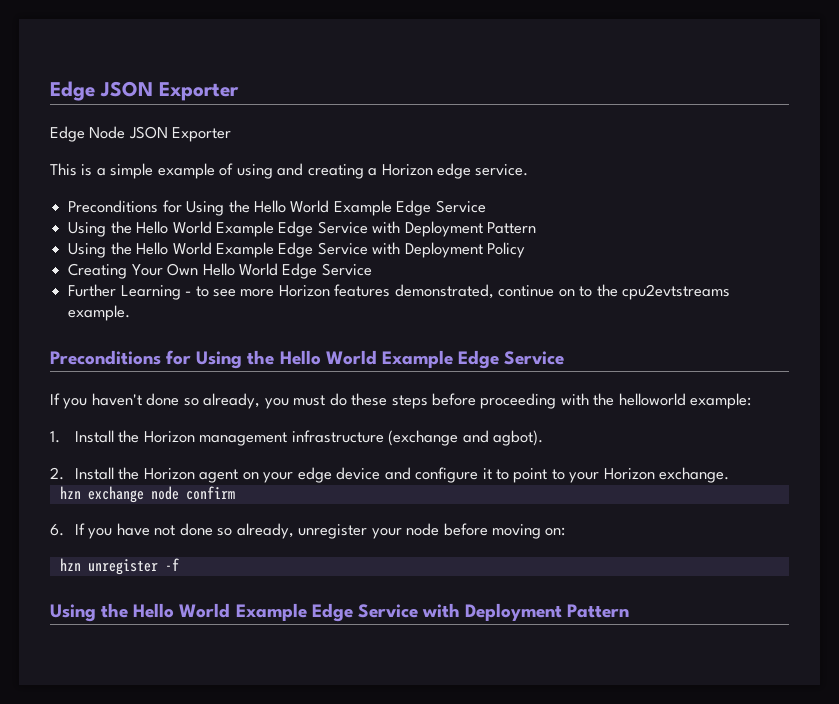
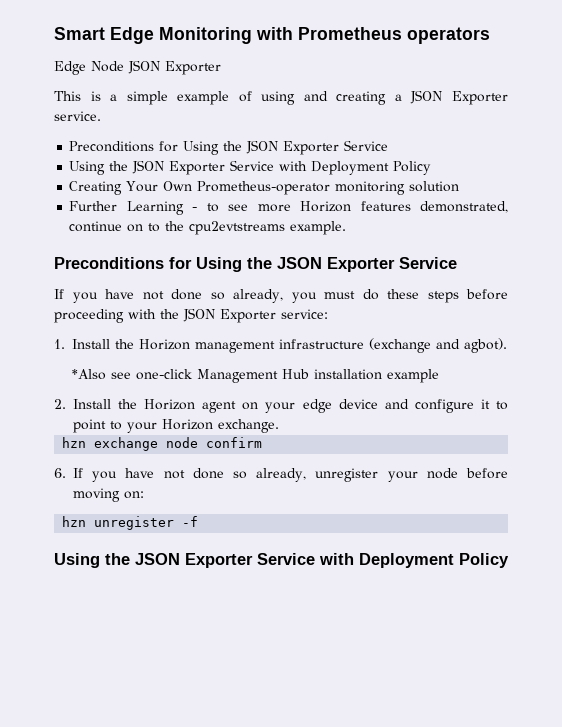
[50,81,239,101] Edge JSON Exporter -> [54,27,490,44] Smart Edge Monitoring with Prometheus operators
[381,163,472,179] Horizon edge -> [410,90,509,105] JSON Exporter
[253,200,432,216] Hello World Example Edge -> [246,140,340,155] JSON Exporter
[136,221,537,237] [68,242,314,258] Hello World Example Edge Service with Deployment Pattern // Using the Hello World Example Edge -> [132,160,226,175] JSON Exporter
[202,263,372,279] Hello World Edge Service -> [197,181,460,195] Prometheus-operator monitoring solution
[279,350,499,369] Hello World Example Edge -> [277,257,395,272] JSON Exporter
[91,393,142,406] haven't -> [105,289,164,300] have not
[618,393,752,409] helloworld example: -> [183,308,328,323] JSON Exporter service:
(544, 438) none -> [71,369,439,383] // *Also see one-click Management Hub installation example
[133,603,630,622] Hello World Example Edge Service with Deployment Pattern -> [135,553,509,568] JSON Exporter Service with Deployment Policy

